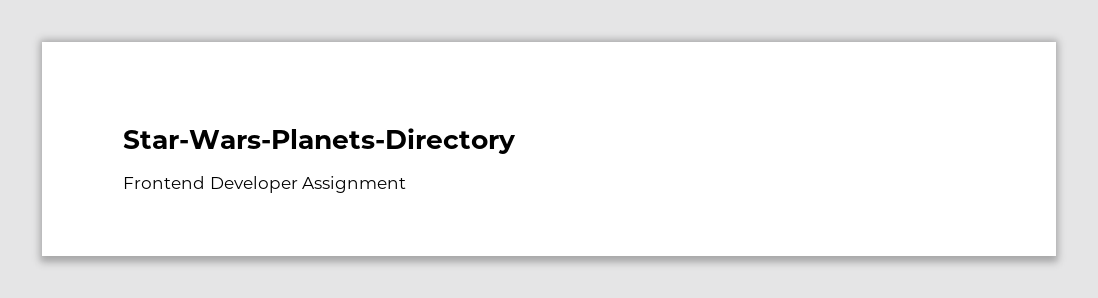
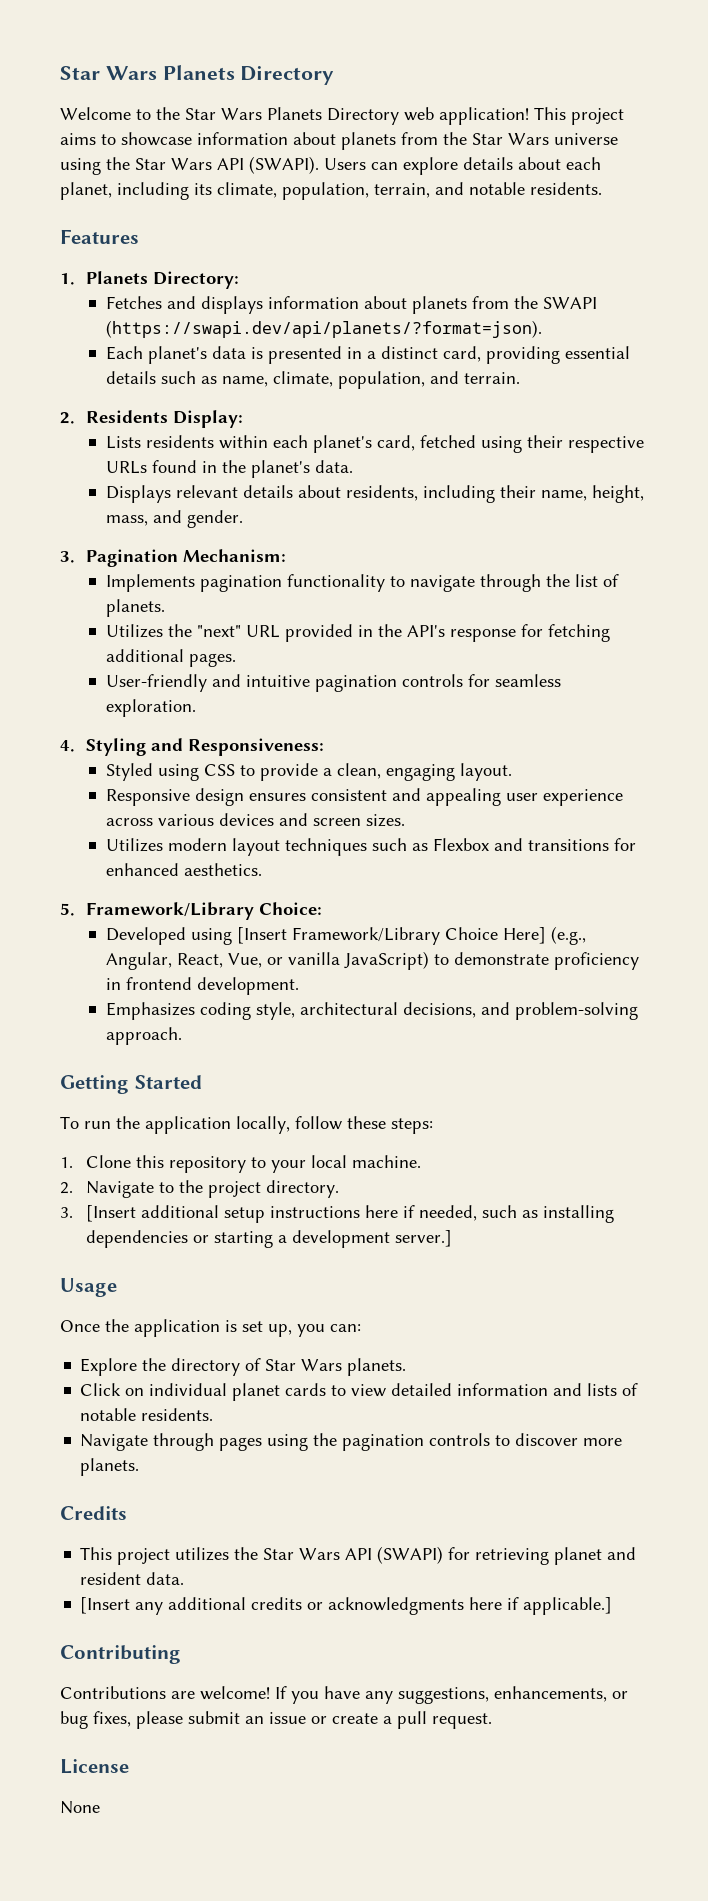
[123,128,516,154] [123,176,407,193] Star-Wars-Planets-Directory // Frontend Developer Assignment -> [60,65,335,85] [60,107,624,125] [60,132,618,150] [60,156,601,175] [60,182,602,200] [60,229,139,244] [60,271,239,289] [105,296,597,314] [105,320,542,338] [105,346,630,364] [105,371,520,389] [60,410,243,428] [105,435,644,453] [105,460,353,478] [105,485,644,503] [105,510,243,528] [60,549,286,567] [105,574,619,592] [105,599,165,617] [105,624,610,642] [105,649,236,667] [105,674,561,692] [105,699,196,717] [60,738,324,756] [105,763,512,781] [105,788,623,806] [105,813,405,827] [105,838,636,856] [105,863,262,876] [60,902,322,920] [105,926,586,945] [105,951,639,970] [105,977,299,995] [105,1002,638,1020] [105,1027,182,1045] [60,1075,202,1094] [60,1116,433,1134] [60,1155,421,1173] [60,1180,339,1198] [60,1205,614,1223] [85,1230,452,1248] [60,1278,117,1297] [60,1319,361,1337] [80,1358,407,1376] [80,1383,639,1401] [80,1408,214,1421] [80,1433,623,1451] [80,1458,140,1476] [60,1506,127,1520] [80,1546,637,1565] [80,1572,185,1585] [80,1597,613,1615] [60,1645,181,1664] [60,1686,628,1704] [60,1711,492,1729] [60,1759,129,1774] [60,1801,100,1814] Star Wars Planets Directory // Welcome to the Star Wars Planets Directory web application! This project aims to showcase information about planets from the Star Wars universe using the Star Wars API (SWAPI). Users can explore details about each planet, including its climate, population, terrain, and notable residents. // Features // 1. Planets Directory: // Fetches and displays information about planets from the SWAPI (https://swapi.dev/api/planets/?format=json). // Each planet's data is presented in a distinct card, providing essential details such as name, climate, population, and terrain. // 2. Residents Display: // Lists residents within each planet's card, fetched using their respective URLs found in the planet's data. // Displays relevant details about residents, including their name, height, mass, and gender. // 3. Pagination Mechanism: // Implements pagination functionality to navigate through the list of planets. // Utilizes the "next" URL provided in the API's response for fetching additional pages. // User-friendly and intuitive pagination controls for seamless exploration. // 4. Styling and Responsiveness: // Styled using CSS to provide a clean, engaging layout. // Responsive design ensures consistent and appealing user experience across various devices and screen sizes. // Utilizes modern layout techniques such as Flexbox and transitions for enhanced aesthetics. // 5. Framework/Library Choice: // Developed using [Insert Framework/Library Choice Here] (e.g., Angular, React, Vue, or vanilla JavaScript) to demonstrate proficiency in frontend development. // Emphasizes coding style, architectural decisions, and problem-solving approach. // Getting Started // To run the application locally, follow these steps: // 1. Clone this repository to your local machine. // 2. Navigate to the project directory. // 3. [Insert additional setup instructions here if needed, such as installing dependencies or starting a development server.] // Usage // Once the application is set up, you can: // Explore the directory of Star Wars planets. // Click on individual planet cards to view detailed information and lists of notable residents. // Navigate through pages using the pagination controls to discover more planets. // Credits // This project utilizes the Star Wars API (SWAPI) for retrieving planet and resident data. // [Insert any additional credits or acknowledgments here if applicable.] // Contributing // Contributions are welcome! If you have any suggestions, enhancements, or bug fixes, please submit an issue or create a pull request. // License // None

